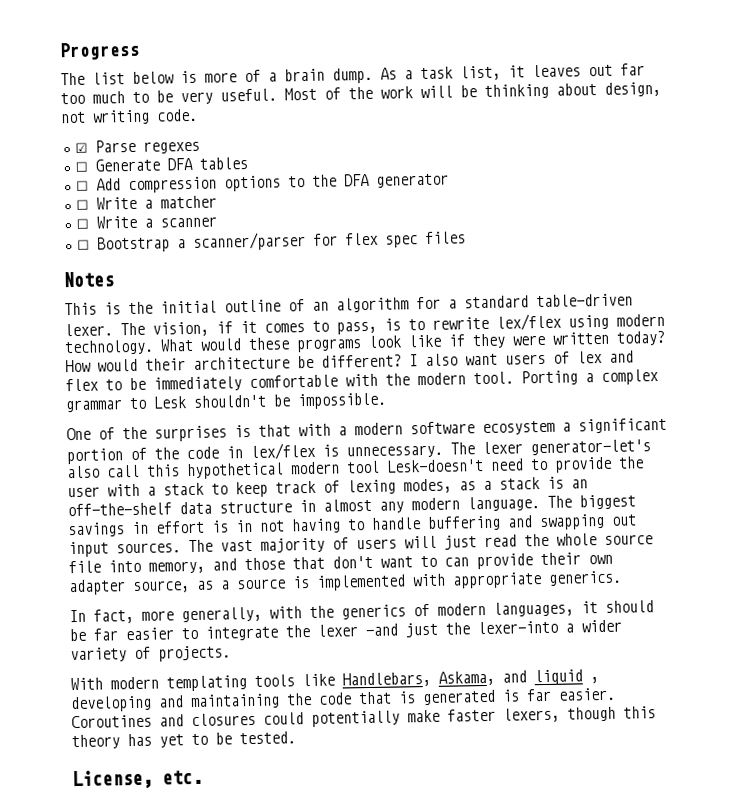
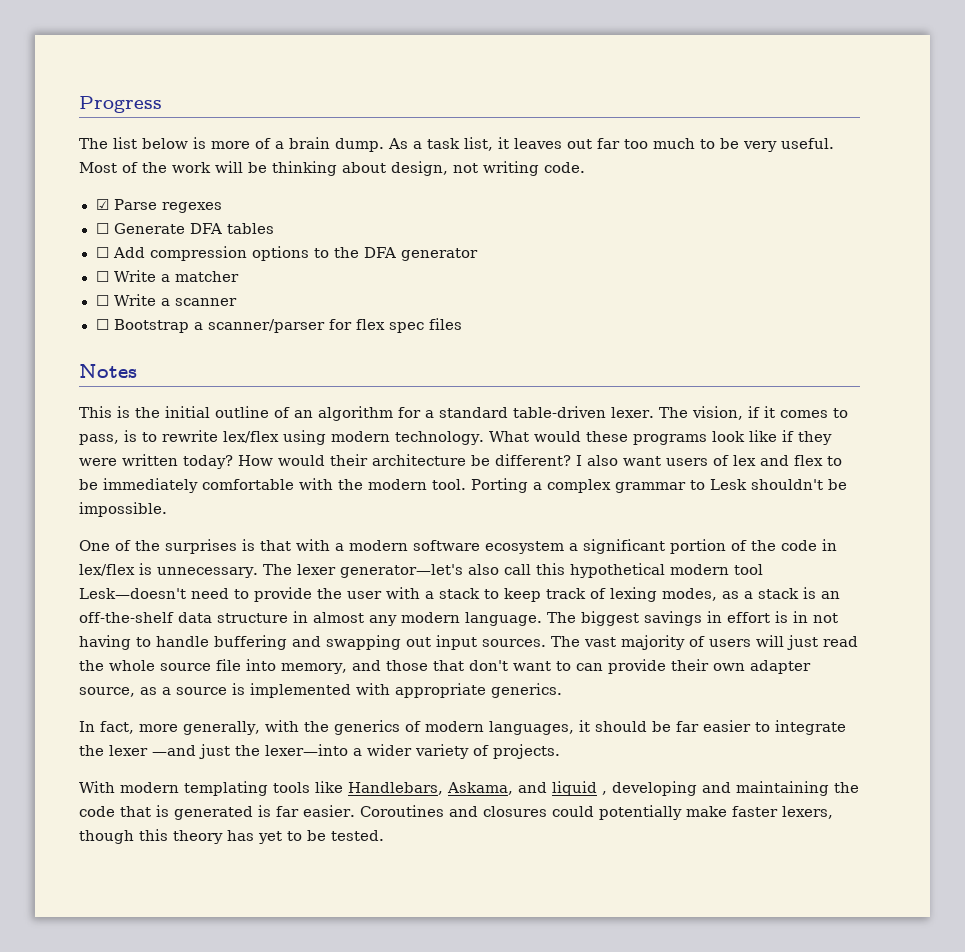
[72,769,203,790] // License, etc. -> (384, 835) none

